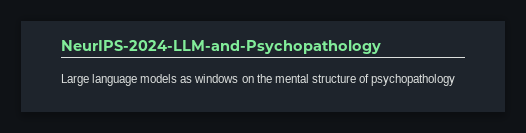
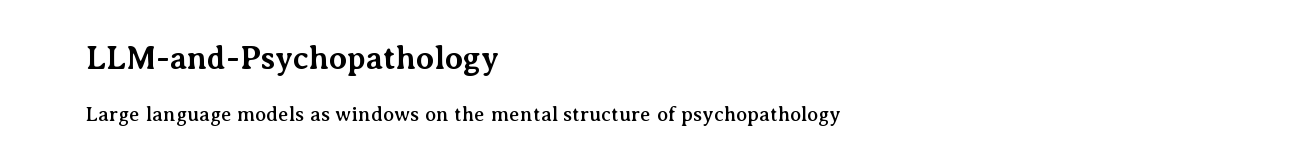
[61,40,381,54] NeurIPS-2024-LLM-and-Psychopathology -> [86,45,499,76] LLM-and-Psychopathology

